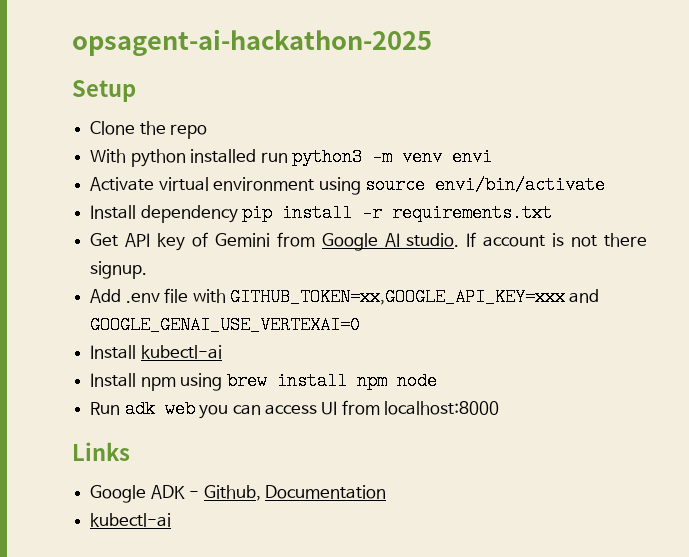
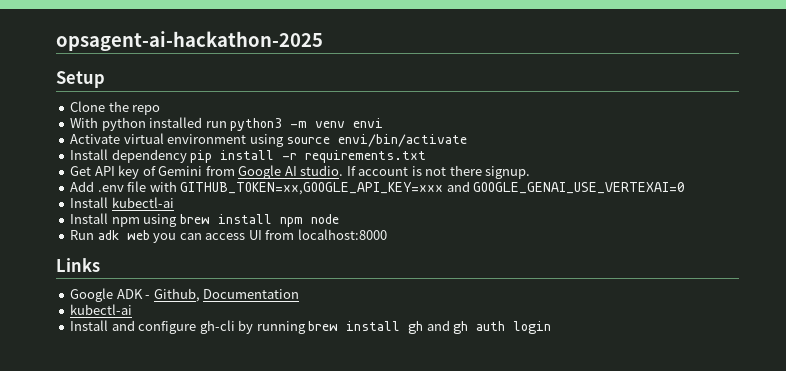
(172, 520) none -> [70,320,552,334] // Install and configure gh-cli by running brew install gh and gh auth login

